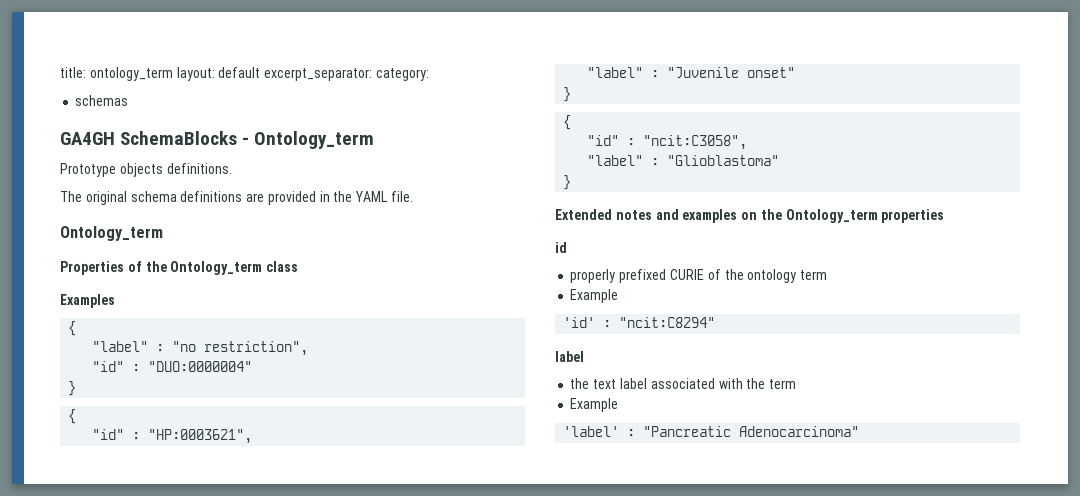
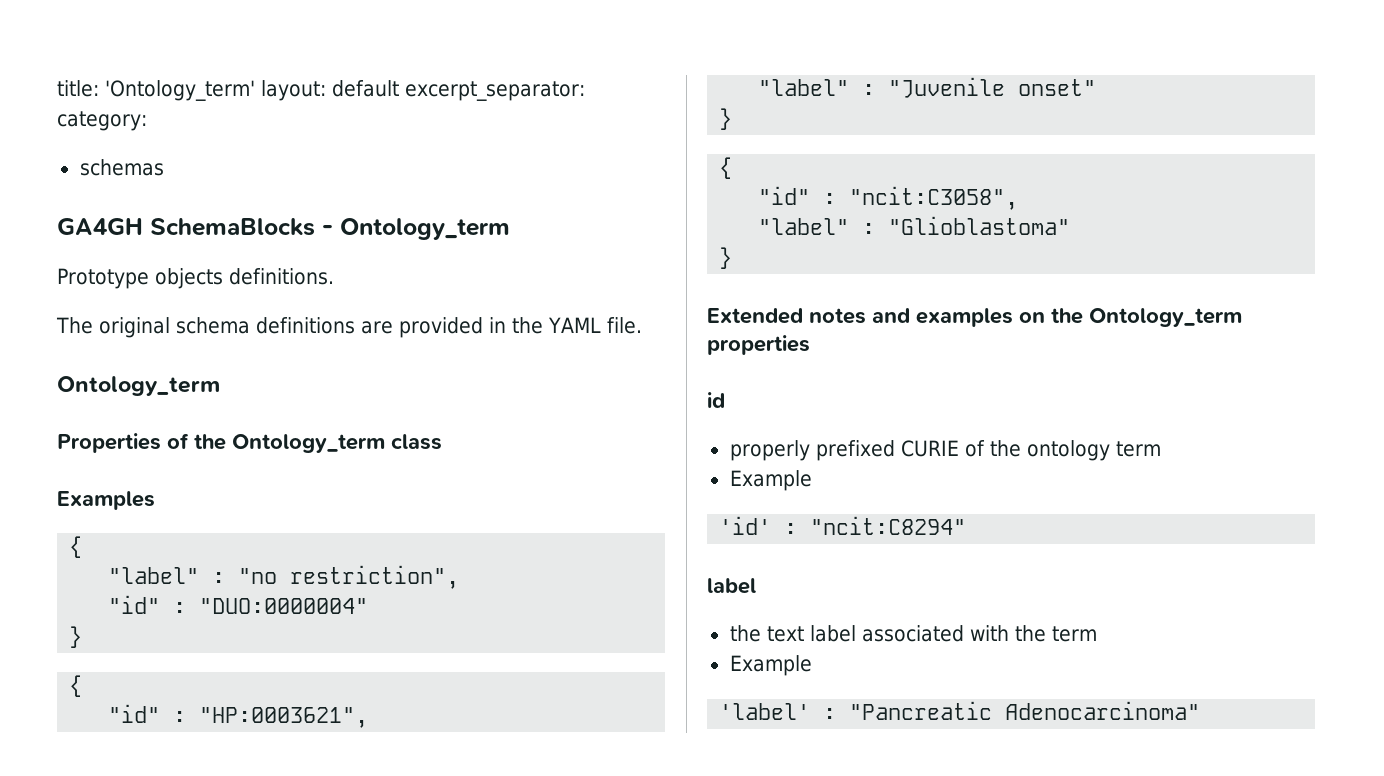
[89,67,173,81] ontology_term -> [105,80,255,101] 'Ontology_term'

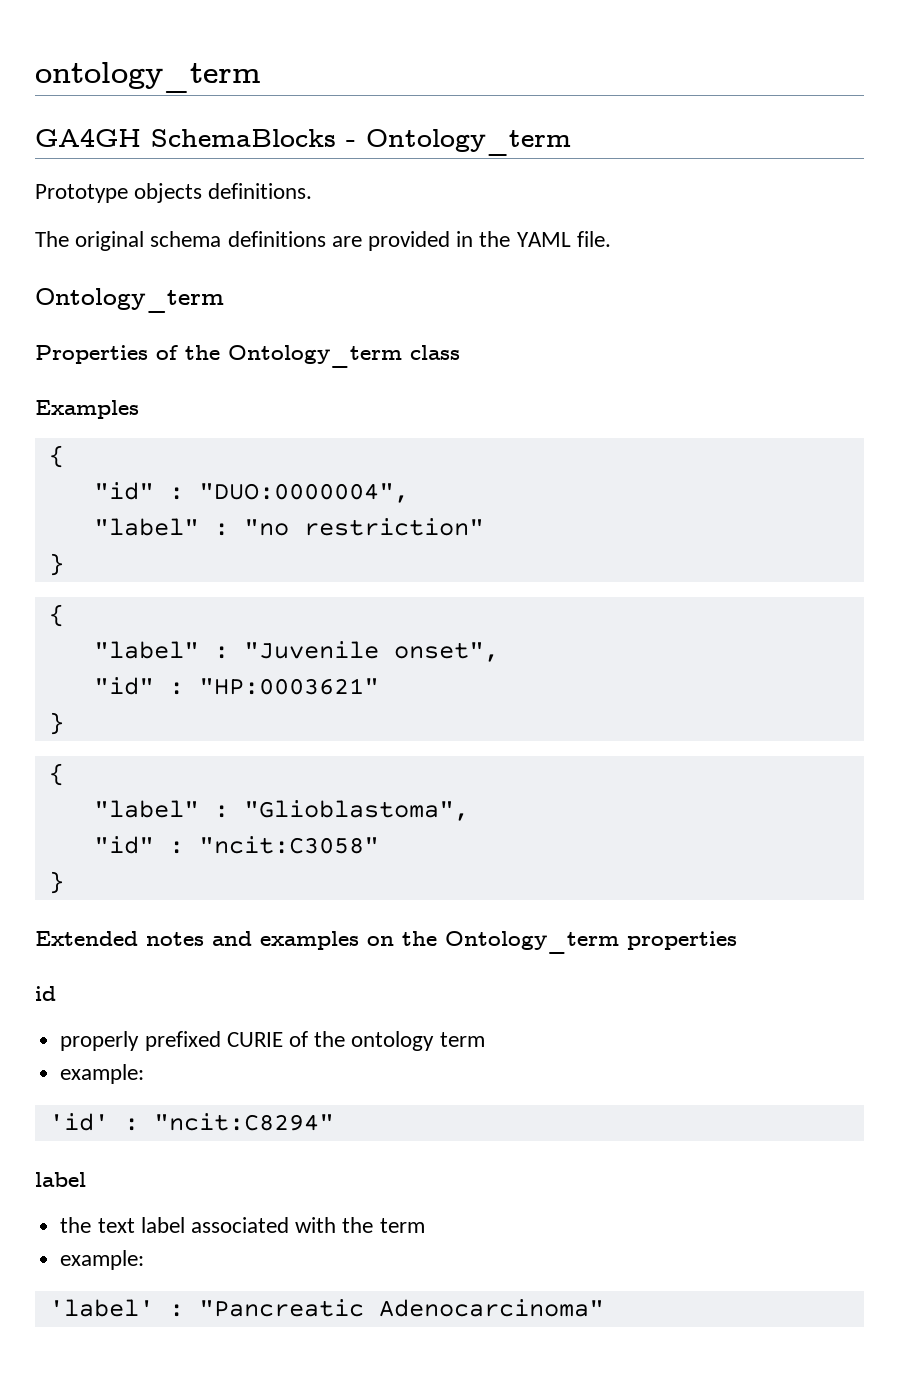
[57,80,585,101] [57,111,147,131] [79,159,164,176] title: 'Ontology_term' layout: default excerpt_separator: category: // schemas -> [35,62,261,93] ontology_term
(83, 547) none -> [93,482,409,503] // "id" : "DUO:0000004",
[290,565,460,589] [108,595,369,614] [69,626,83,648] [69,675,83,697] [108,704,369,728] restriction", // "id" : "DUO:0000004" // } // { // "id" : "HP:0003621", -> [303,518,484,536] [48,553,64,576] [48,604,64,627] restriction" // } // {
[1018,79,1097,96] [719,108,733,130] [719,157,733,179] [758,186,1019,210] [758,216,1071,235] onset" // } // { // "id" : "ncit:C3058", // "label" : "Glioblastoma" -> [393,642,499,662] [93,677,379,695] [48,712,64,735] [48,763,64,786] [93,800,469,821] [93,836,379,854] onset", // "id" : "HP:0003621" // } // { // "label" : "Glioblastoma", // "id" : "ncit:C3058"
[729,470,812,491] Example -> [60,1064,145,1084] example:
[729,655,812,676] Example -> [60,1250,145,1270] example:

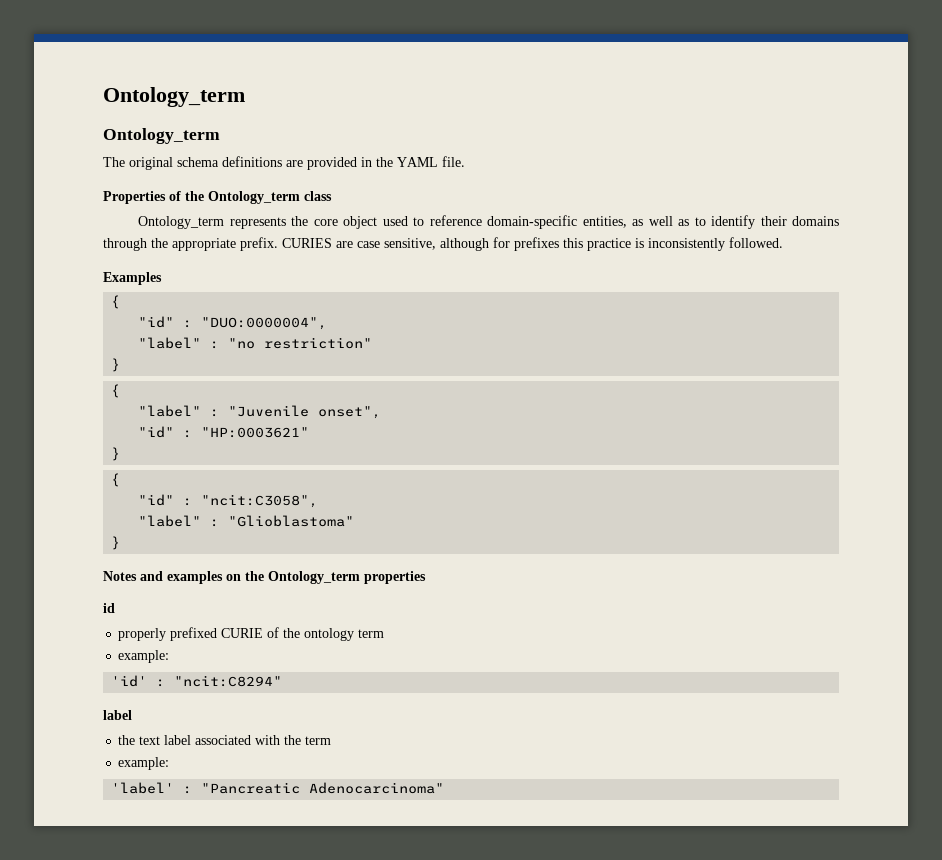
[35,62,261,93] [35,129,571,156] [35,183,313,203] ontology_term // GA4GH SchemaBlocks - Ontology_term // Prototype objects definitions. -> [103,87,245,107] [103,128,220,144] Ontology_term // Ontology_term
[35,288,224,313] // Ontology_term -> (465, 161) none
(460, 352) none -> [138,215,840,229] [103,237,783,251] // Ontology_term represents the core object used to reference domain-specific entities, as well as to identify their domains through the appropriate prefix. CURIES are case sensitive, although for prefixes this practice is inconsistently followed.
[93,800,469,821] [93,836,379,854] [48,871,64,894] [35,931,204,946] // "label" : "Glioblastoma", // "id" : "ncit:C3058" // } // Extended notes -> [138,494,319,508] [138,515,355,527] [111,536,121,550] [103,571,137,581] // "id" : "ncit:C3058", // "label" : "Glioblastoma" // } // Notes

